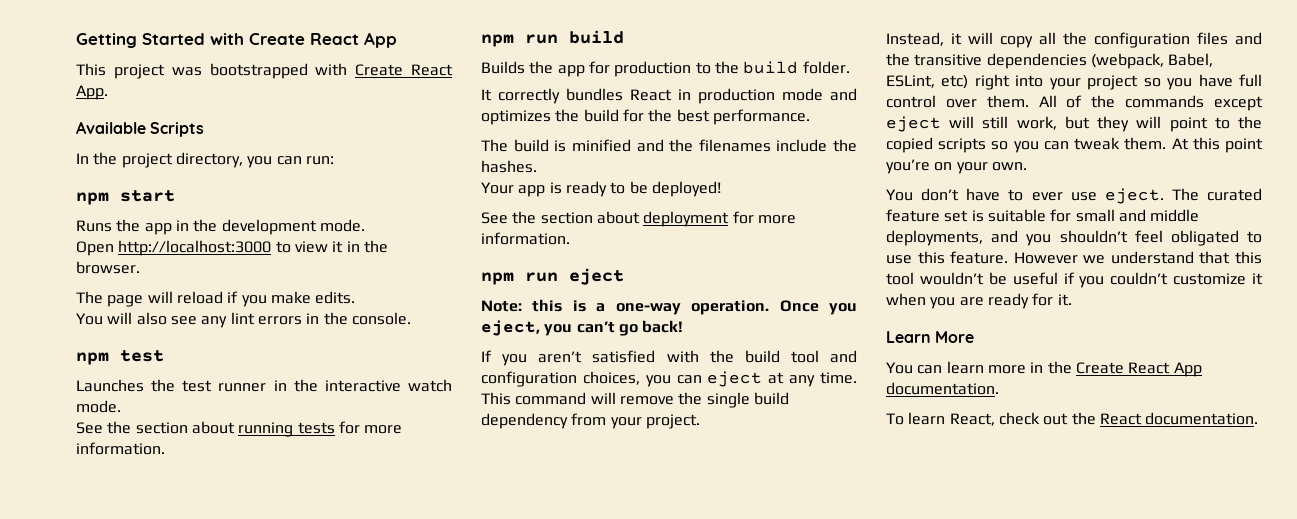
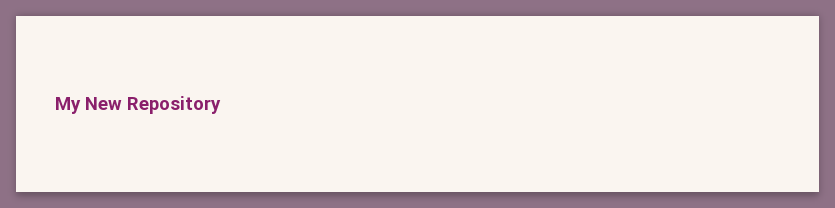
[76,32,397,48] [76,63,453,79] [76,85,108,100] [76,121,205,137] [76,152,334,168] [76,190,175,205] [76,219,365,235] [76,240,388,256] [76,261,140,274] [76,291,356,307] [76,312,411,328] [76,350,164,365] [76,379,452,392] [76,400,121,413] [76,421,403,437] [76,442,165,455] [481,30,624,47] [481,61,850,77] [481,88,857,104] [481,109,810,125] [481,139,857,152] [481,160,537,173] [481,181,721,197] [481,211,796,227] [481,232,570,245] [481,268,624,285] [481,299,857,315] [481,320,684,336] [481,350,857,366] [481,371,857,387] [481,392,789,408] [481,413,700,429] [886,32,1262,48] [886,53,1214,69] [886,74,1262,90] [886,95,1263,111] [886,116,1262,132] [886,137,1263,153] [886,159,1027,174] [886,188,1262,204] [886,209,1200,222] [886,230,1262,246] [886,251,1262,264] [886,272,1263,288] [886,293,1072,309] [886,331,975,343] [886,361,1202,377] [886,382,999,395] [886,412,1259,426] Getting Started with Create React App // This project was bootstrapped with Create React App. // Available Scripts // In the project directory, you can run: // npm start // Runs the app in the development mode. // Open http://localhost:3000 to view it in the browser. // The page will reload if you make edits. // You will also see any lint errors in the console. // npm test // Launches the test runner in the interactive watch mode. // See the section about running tests for more information. // npm run build // Builds the app for production to the build folder. // It correctly bundles React in production mode and optimizes the build for the best performance. // The build is minified and the filenames include the hashes. // Your app is ready to be deployed! // See the section about deployment for more information. // npm run eject // Note: this is a one-way operation. Once you eject, you can’t go back! // If you aren’t satisfied with the build tool and configuration choices, you can eject at any time. This command will remove the single build dependency from your project. // Instead, it will copy all the configuration files and the transitive dependencies (webpack, Babel, ESLint, etc) right into your project so you have full control over them. All of the commands except eject will still work, but they will point to the copied scripts so you can tweak them. At this point you’re on your own. // You don’t have to ever use eject. The curated feature set is suitable for small and middle deployments, and you shouldn’t feel obligated to use this feature. However we understand that this tool wouldn’t be useful if you couldn’t customize it when you are ready for it. // Learn More // You can learn more in the Create React App documentation. // To learn React, check out the React documentation. -> [55,96,221,114] My New Repository

